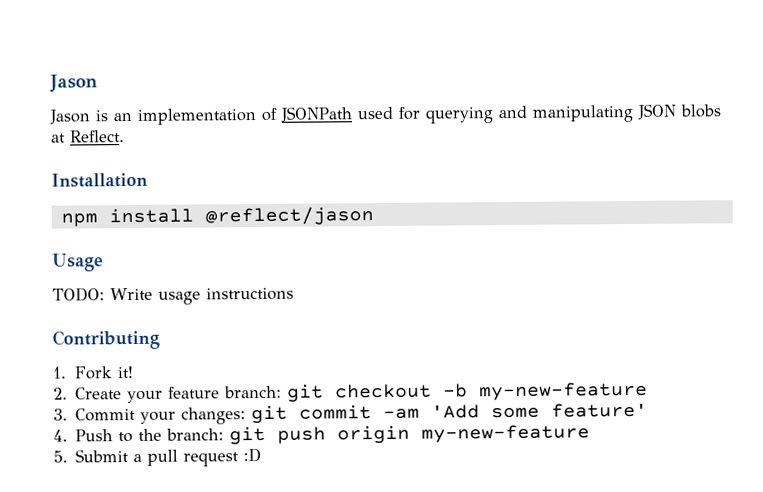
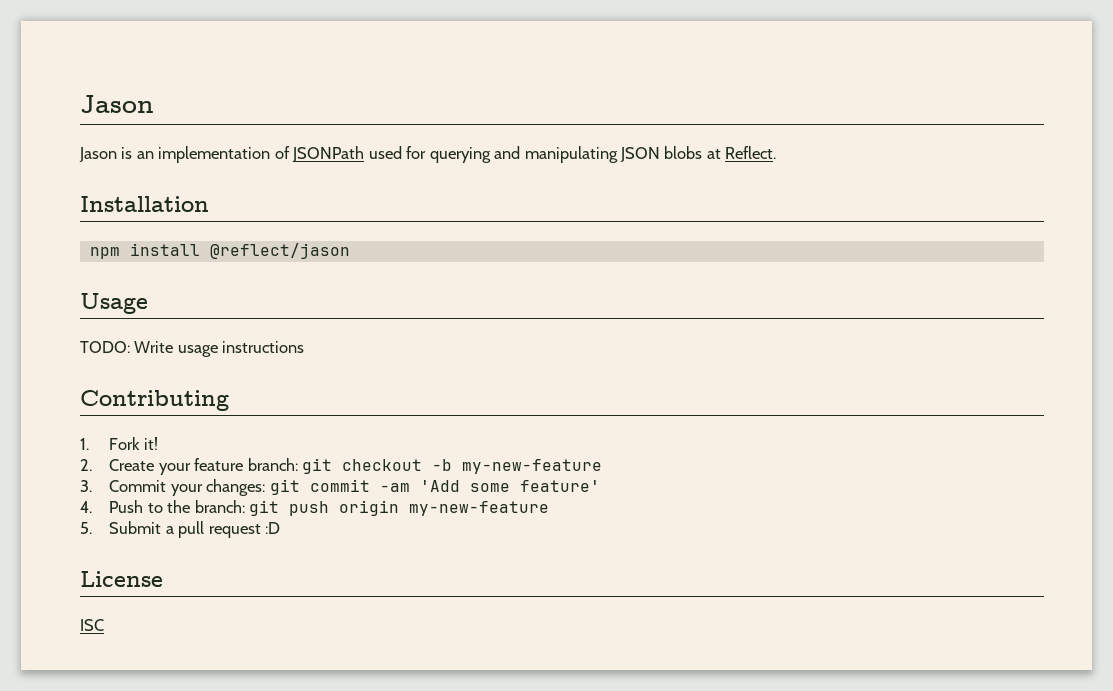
(262, 455) none -> [80,571,163,587] [80,619,104,631] // License // ISC

